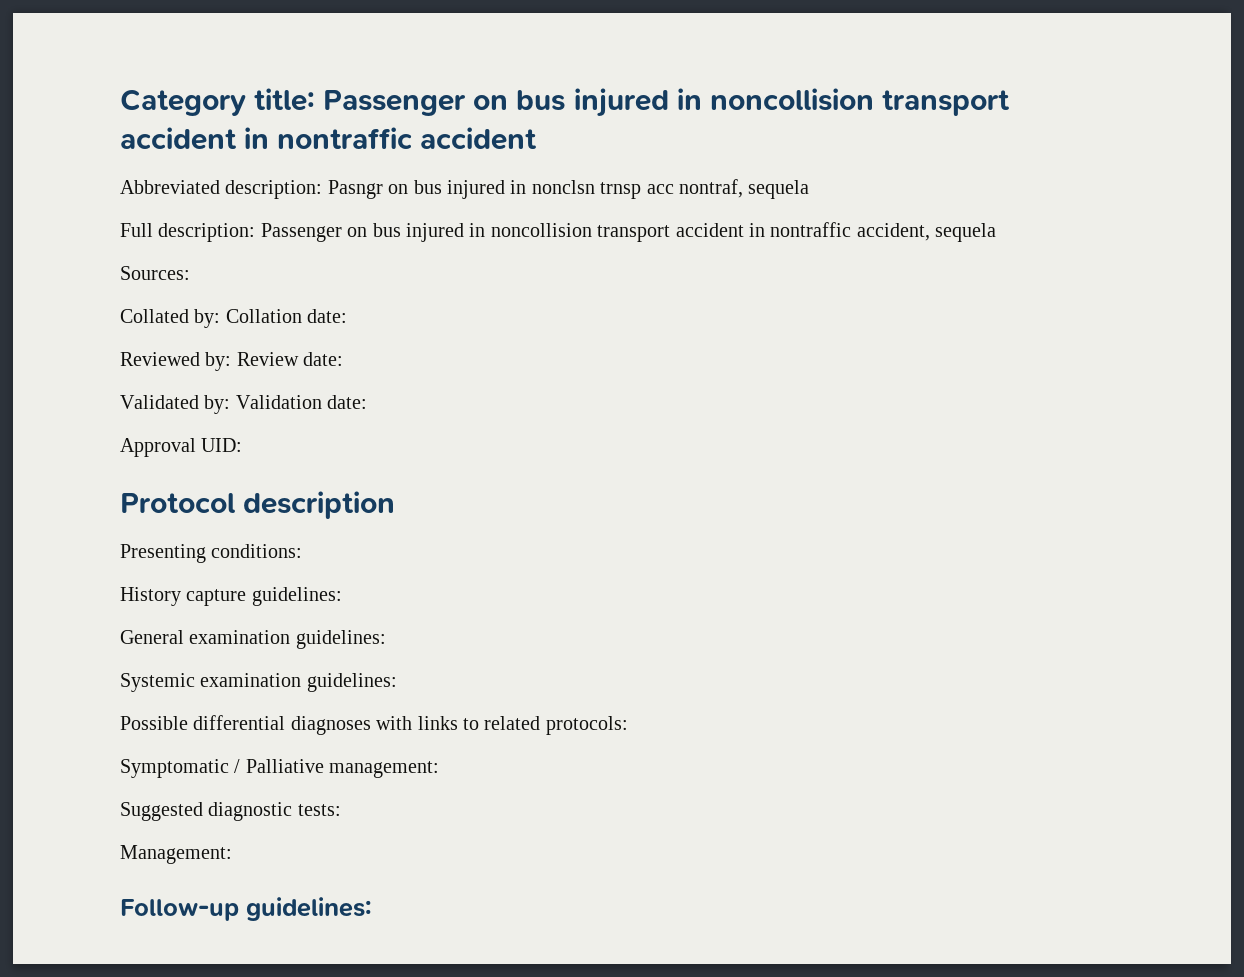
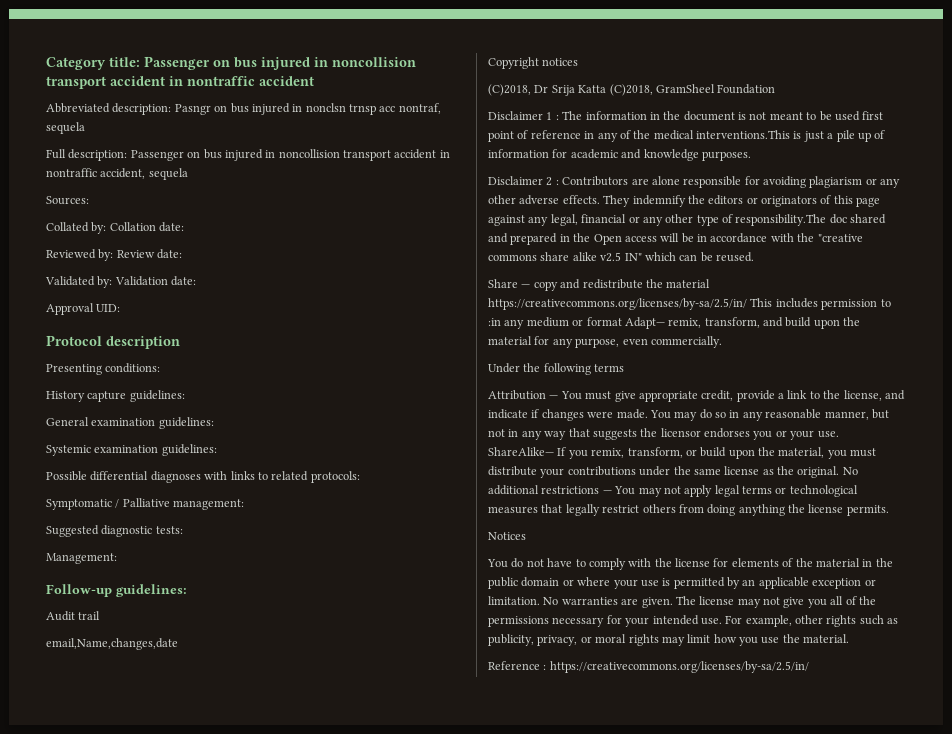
(372, 909) none -> [46,611,101,621] [46,638,178,650] [488,57,579,69] [488,84,776,96] [488,111,884,121] [488,130,886,142] [488,149,751,161] [488,176,901,188] [488,195,881,207] [488,214,887,226] [488,233,863,245] [488,252,754,262] [488,279,711,291] [488,298,891,310] [488,317,861,329] [488,336,722,348] [488,363,625,375] [488,390,905,402] [488,409,889,421] [488,428,839,440] [488,447,877,459] [488,466,858,478] [488,485,858,497] [488,504,889,516] [488,532,526,540] [487,558,893,570] [488,577,876,589] [488,596,876,608] [488,615,899,627] [488,634,850,646] [488,661,809,673] // Audit trail // email,Name,changes,date // Copyright notices // (C)2018, Dr Srija Katta (C)2018, GramSheel Foundation // Disclaimer 1 : The information in the document is not meant to be used first point of reference in any of the medical interventions.This is just a pile up of information for academic and knowledge purposes. // Disclaimer 2 : Contributors are alone responsible for avoiding plagiarism or any other adverse effects. They indemnify the editors or originators of this page against any legal, financial or any other type of responsibility.The doc shared and prepared in the Open access will be in accordance with the "creative commons share alike v2.5 IN" which can be reused. // Share — copy and redistribute the material https://creativecommons.org/licenses/by-sa/2.5/in/ This includes permission to :in any medium or format Adapt— remix, transform, and build upon the material for any purpose, even commercially. // Under the following terms // Attribution — You must give appropriate credit, provide a link to the license, and indicate if changes were made. You may do so in any reasonable manner, but not in any way that suggests the licensor endorses you or your use. ShareAlike— If you remix, transform, or build upon the material, you must distribute your contributions under the same license as the original. No additional restrictions — You may not apply legal terms or technological measures that legally restrict others from doing anything the license permits. // Notices // You do not have to comply with the license for elements of the material in the public domain or where your use is permitted by an applicable exception or limitation. No warranties are given. The license may not give you all of the permissions necessary for your intended use. For example, other rights such as publicity, privacy, or moral rights may limit how you use the material. // Reference : https://creativecommons.org/licenses/by-sa/2.5/in/

